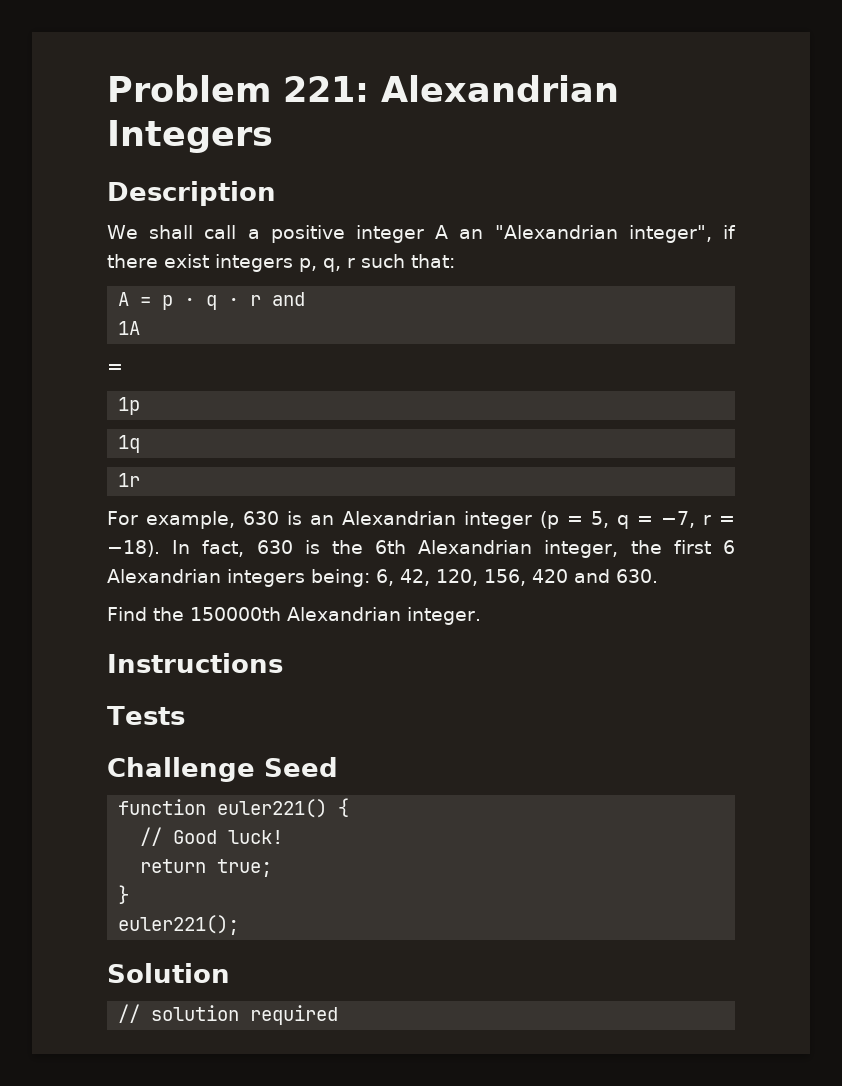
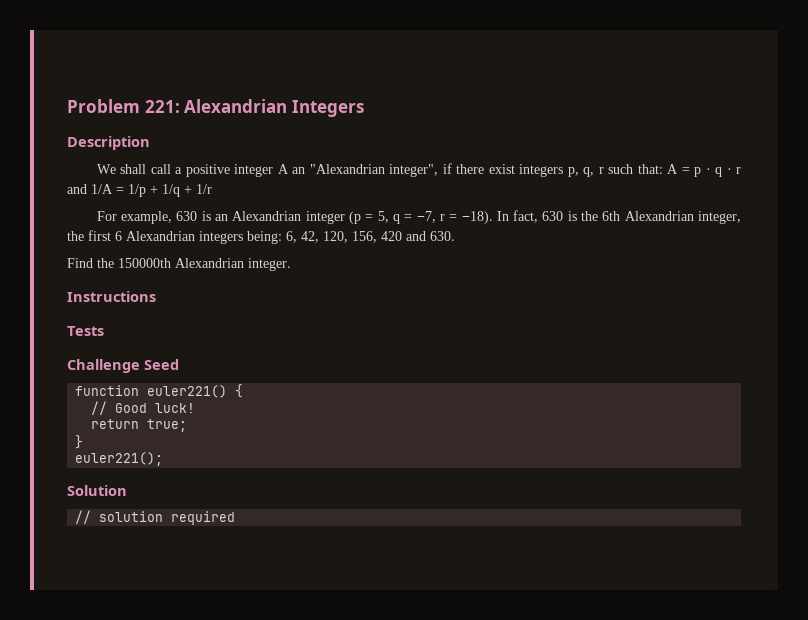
(455, 261) // -> (663, 169) none
[118,321,141,335] [107,364,123,373] [118,397,141,415] [118,435,141,453] [118,473,141,487] // 1A // = // 1p // 1q // 1r -> [91,184,212,197] 1/A = 1/p + 1/q + 1/r

